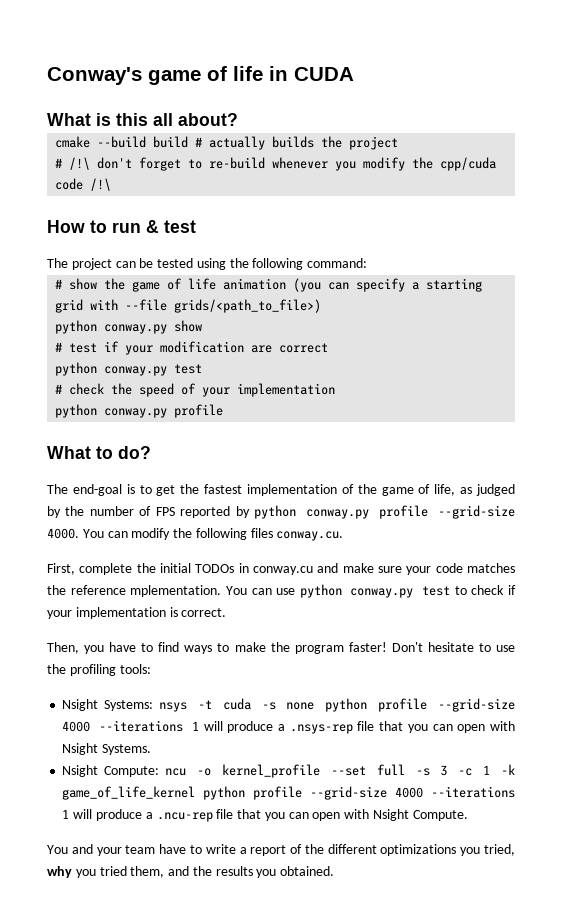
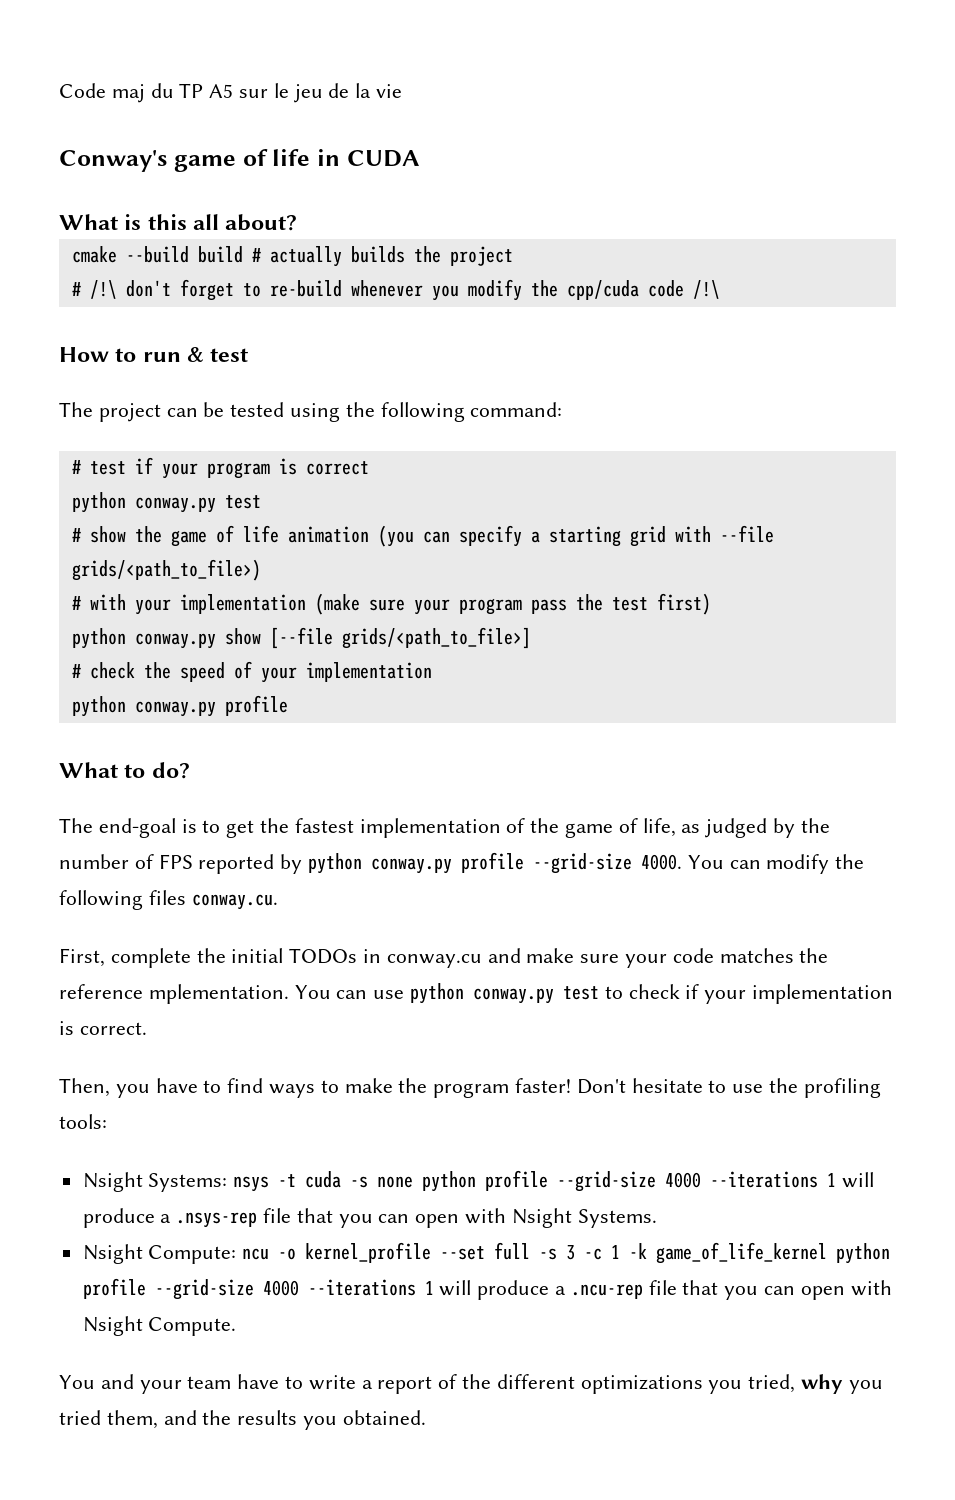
(47, 76) none -> [59,83,403,103] Code maj du TP A5 sur le jeu de la vie //
(368, 263) none -> [71,457,369,479] [71,492,261,513] // # test if your program is correct // python conway.py test
[55,320,203,334] [55,341,329,355] [55,362,203,376] python conway.py show // # test if your modification are correct // python conway.py test -> [71,593,711,615] [71,627,531,649] # with your implementation (make sure your program pass the test first) // python conway.py show [--file grids/<path_to_file>]

